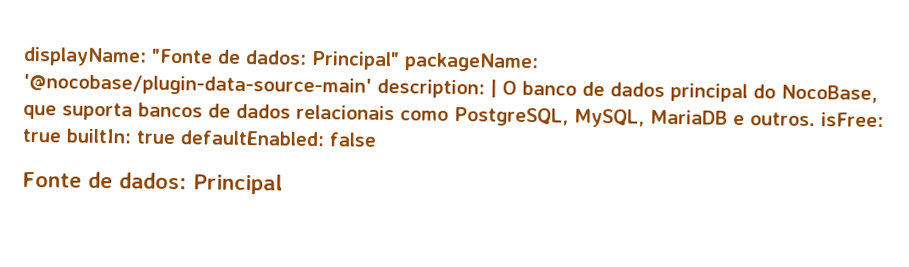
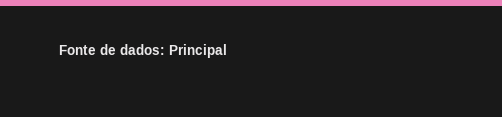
[23,46,539,73] [23,73,878,103] [23,102,884,128] [22,128,377,147] displayName: "Fonte de dados: Principal" packageName: '@nocobase/plugin-data-source-main' description: | O banco de dados principal do NocoBase, que suporta bancos de dados relacionais como PostgreSQL, MySQL, MariaDB e outros. isFree: true builtIn: true defaultEnabled: false // -> (59, 50) none

